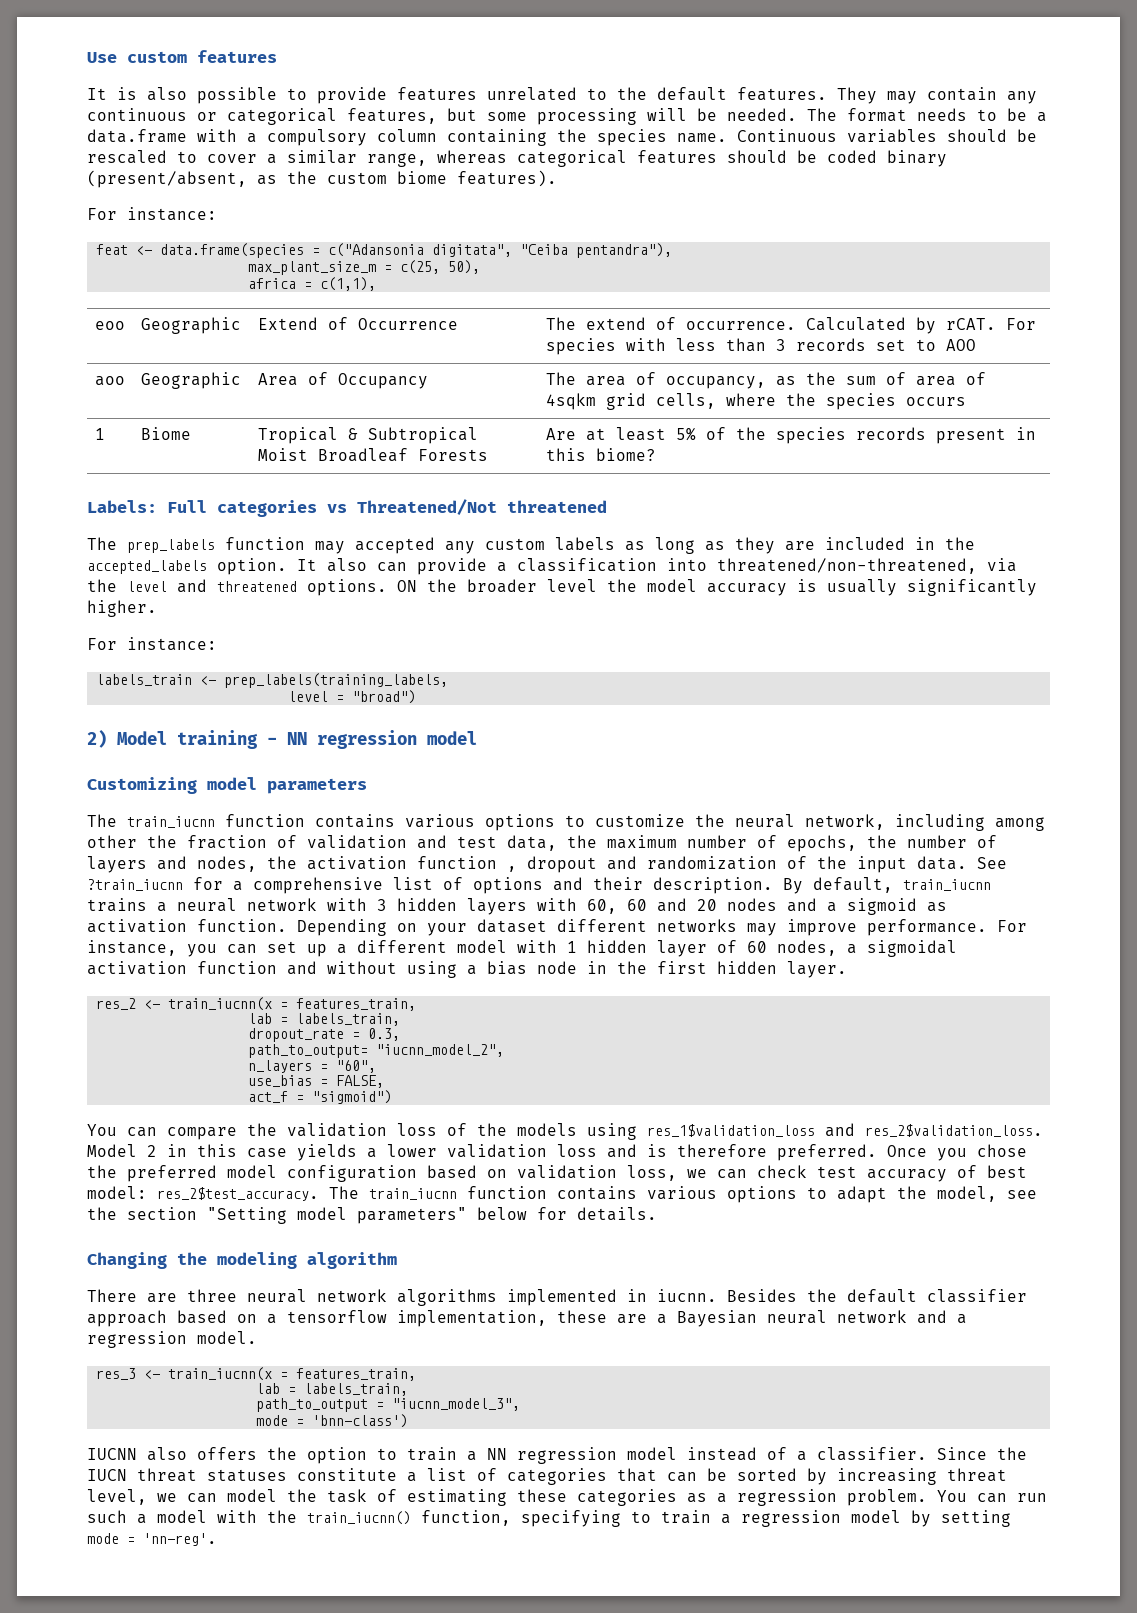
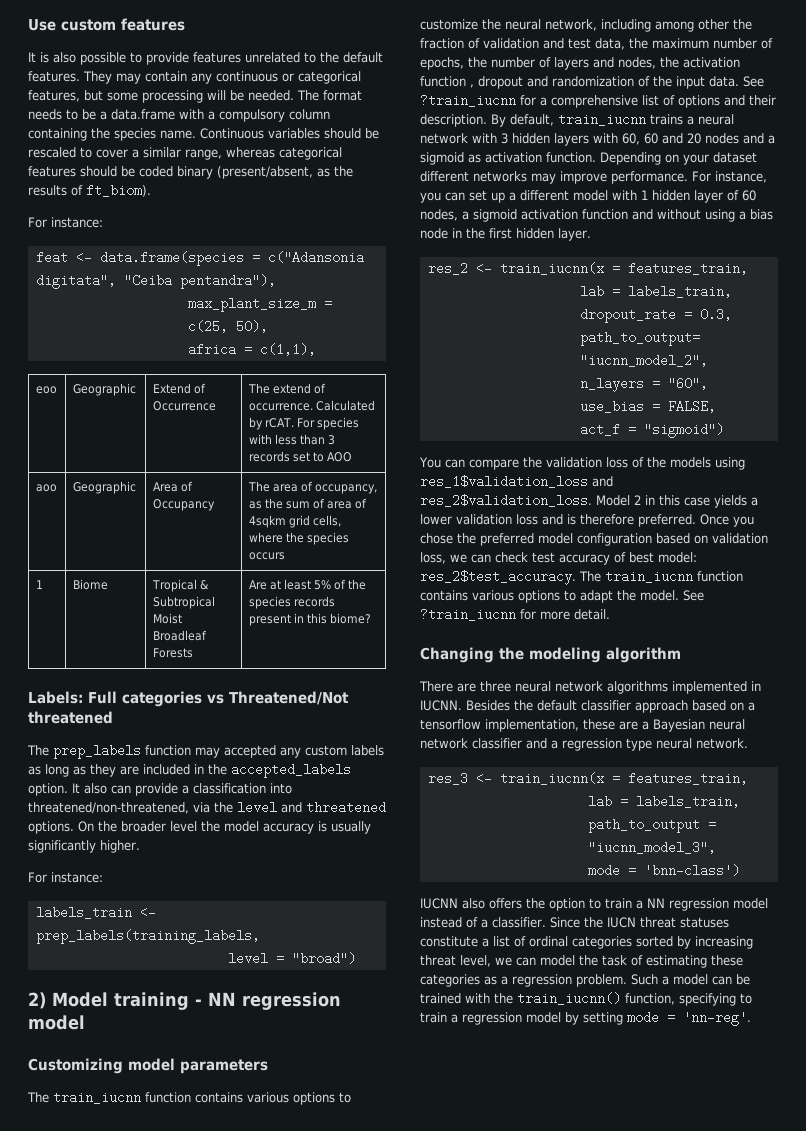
[327,170,557,187] custom biome features). -> [28,184,151,197] results of ft_biom).
[397,580,417,592] ON -> [78,821,94,832] On
[867,940,957,957] sigmoidal -> [473,209,517,222] sigmoid
[937,1186,1037,1202] [87,1207,657,1224] model, see the section "Setting model parameters" below for details. -> [640,590,704,601] [420,608,610,621] model. See ?train_iucnn for more detail.
[657,1289,717,1302] iucnn. -> [420,700,462,711] IUCNN.
(907, 1316) none -> [472,738,522,749] classifier
[197,1331,257,1344] model. -> [626,738,748,751] type neural network.
[507,1468,727,1485] categories that can be -> [529,936,632,949] ordinal categories
[937,1490,1047,1503] [87,1510,207,1524] You can run such a model -> [631,974,750,985] [420,993,461,1004] Such a model can be trained

